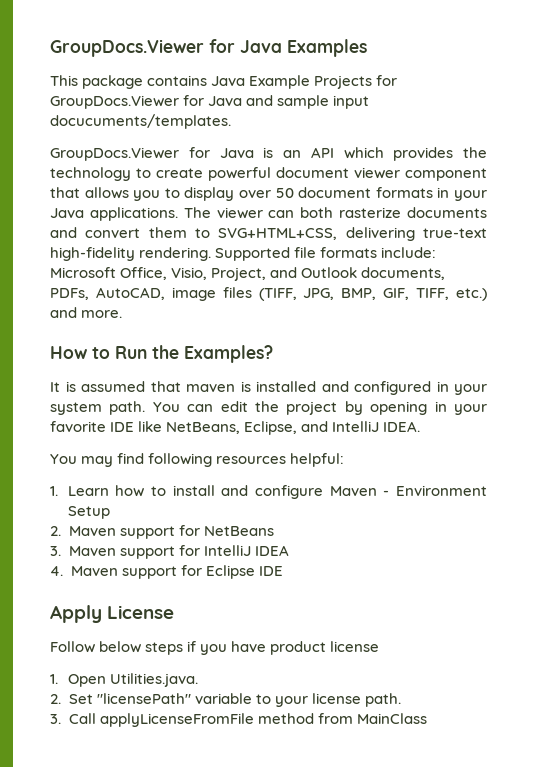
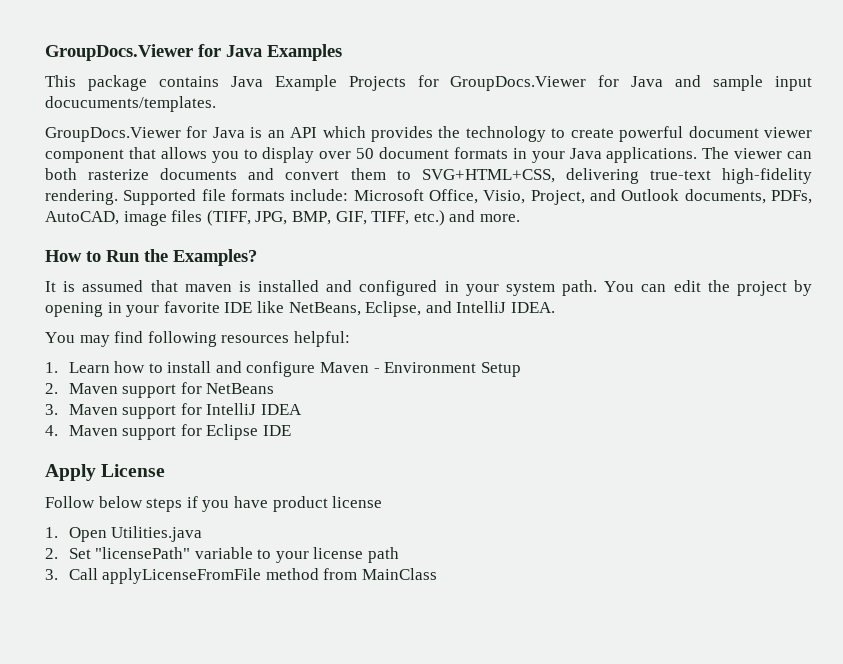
[109,673,198,687] Utilities.java. -> [111,526,203,542] Utilities.java
[364,693,401,707] path. -> [368,547,400,563] path

